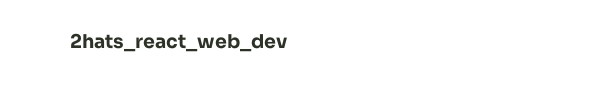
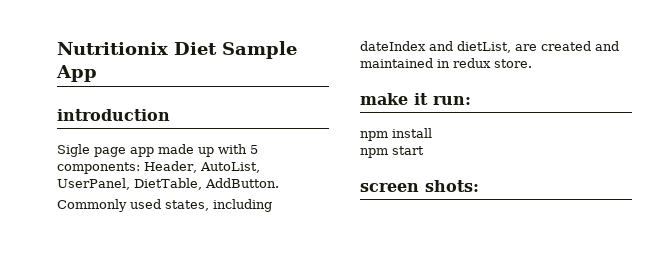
[70,33,287,52] 2hats_react_web_dev -> [57,41,297,59] [56,65,97,82] [57,109,170,121] [57,144,258,157] [57,161,260,174] [57,178,279,190] [57,199,272,212] [360,41,619,53] [360,58,532,68] [360,93,471,105] [360,128,432,141] [360,146,424,158] [360,180,479,192] Nutritionix Diet Sample App // introduction // Sigle page app made up with 5 components: Header, AutoList, UserPanel, DietTable, AddButton. // Commonly used states, including dateIndex and dietList, are created and maintained in redux store. // make it run: // npm install // npm start // screen shots:

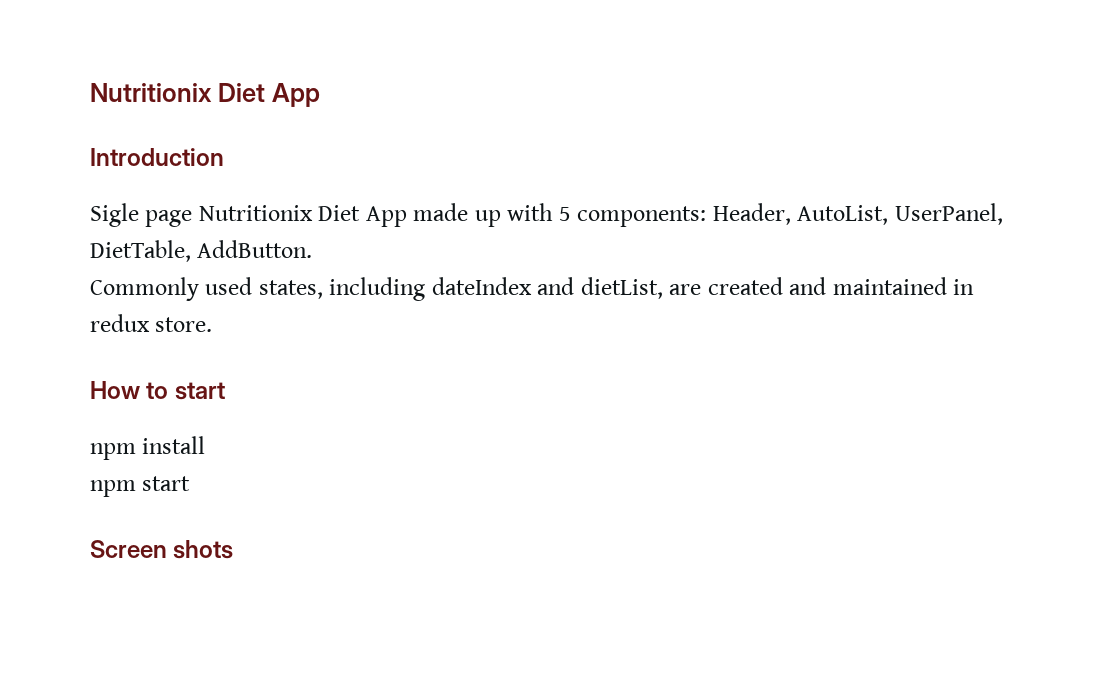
[57,41,297,59] Nutritionix Diet Sample -> [90,83,265,102] Nutritionix Diet
[57,109,170,121] introduction -> [90,148,224,166] Introduction
[130,147,154,157] app -> [198,205,407,227] Nutritionix Diet App
[360,93,471,105] make it run: -> [90,381,225,400] How to start
[360,180,479,192] screen shots: -> [90,540,234,559] Screen shots

